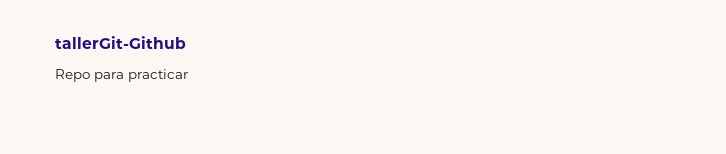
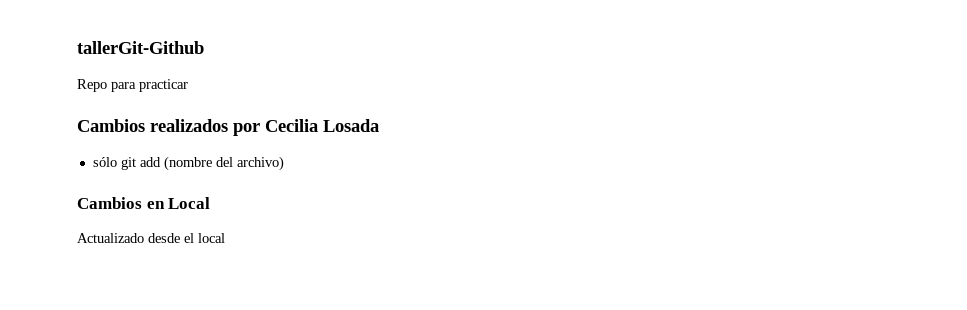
(188, 75) none -> [77,119,379,136] [92,156,284,171] [77,197,211,209] [77,233,225,243] // Cambios realizados por Cecilia Losada // sólo git add (nombre del archivo) // Cambios en Local // Actualizado desde el local

